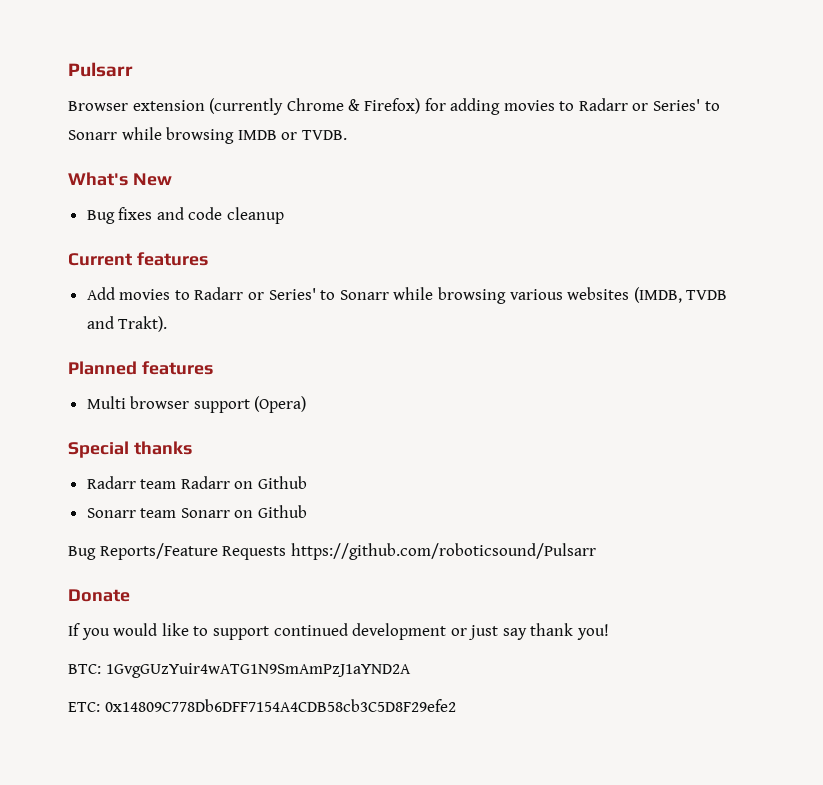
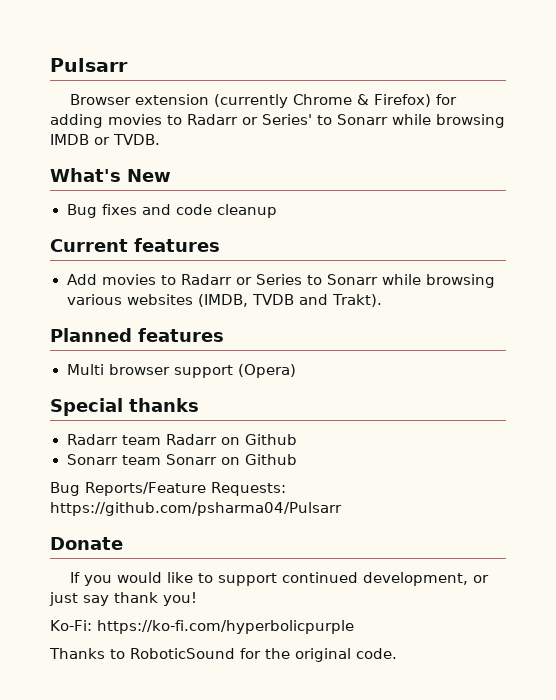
[268,288,316,300] Series' -> [255,274,302,285] Series
[222,543,596,560] Requests https://github.com/roboticsound/Pulsarr -> [211,482,286,496] [50,502,342,516] Requests: https://github.com/psharma04/Pulsarr
[352,623,447,640] development -> [362,572,468,586] development,
[68,663,411,678] [68,699,456,712] BTC: 1GvgGUzYuir4wATG1N9SmAmPzJ1aYND2A // ETC: 0x14809C778Db6DFF7154A4CDB58cb3C5D8F29efe2 -> [50,620,354,634] [49,648,397,662] Ko-Fi: https://ko-fi.com/hyperbolicpurple // Thanks to RoboticSound for the original code.

